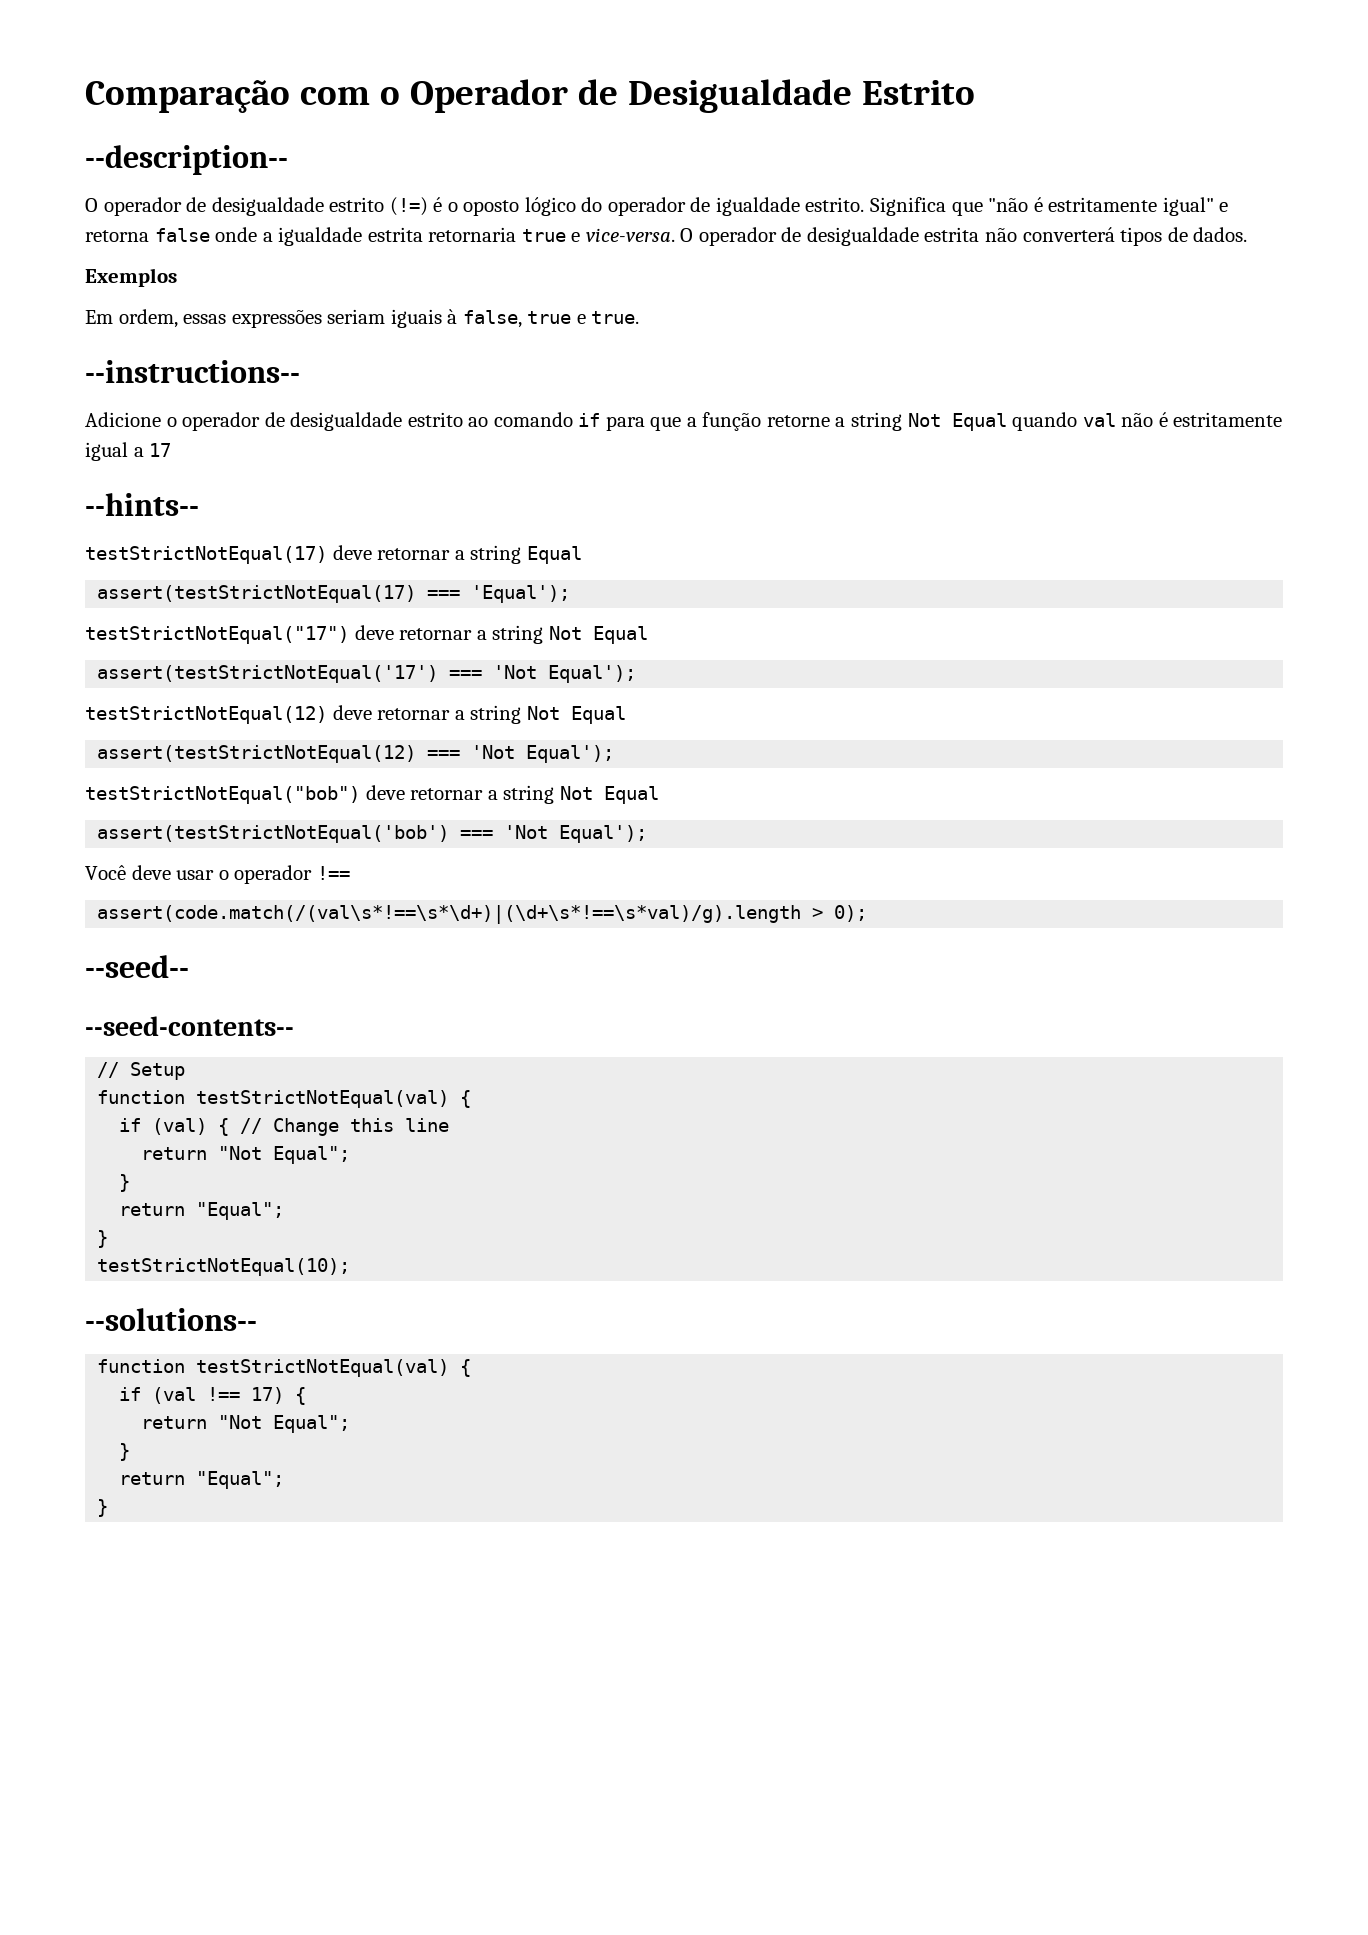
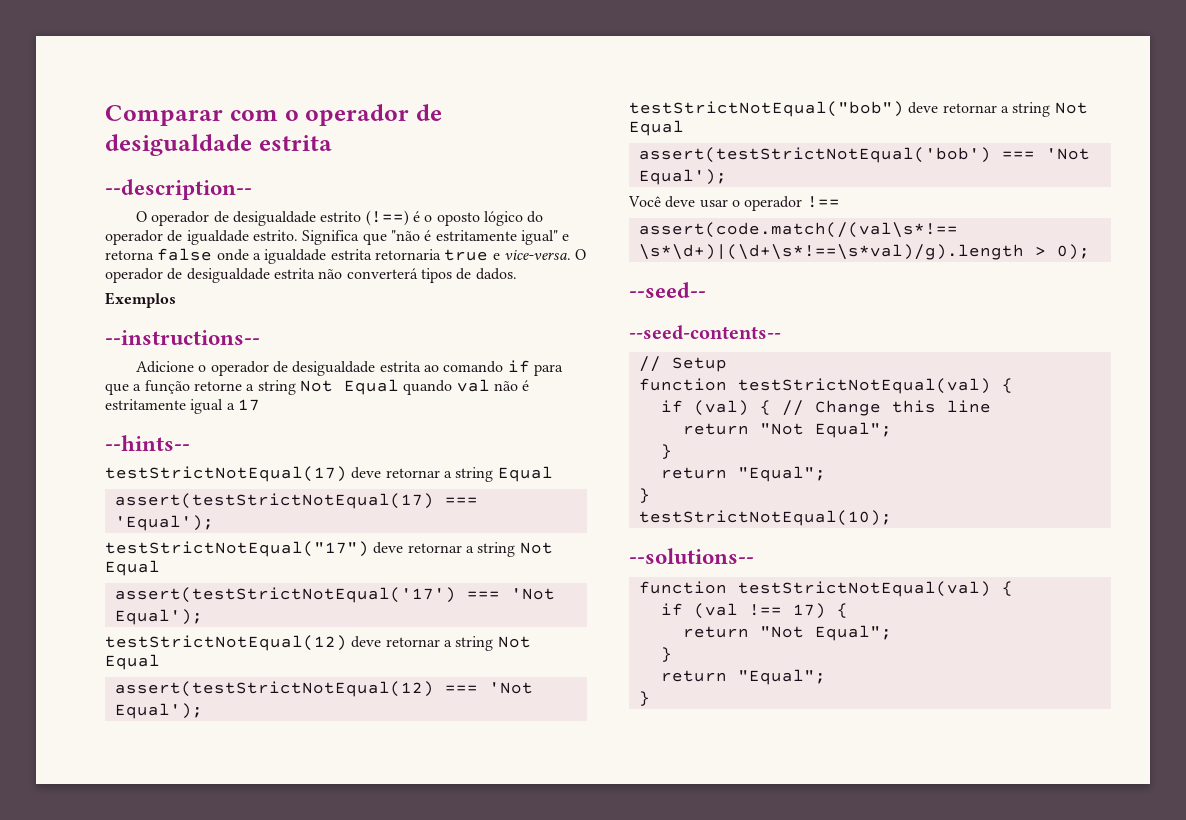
[85,80,290,113] Comparação -> [105,105,223,126] Comparar
[409,79,975,113] Operador de Desigualdade Estrito -> [305,104,442,126] [105,134,332,156] operador de desigualdade estrita
[389,197,428,216] (!=) -> [365,210,409,226] (!==)
[85,309,640,328] // Em ordem, essas expressões seriam iguais à false, true e true. -> (176, 300) none
[407,412,463,427] estrito -> [379,361,421,372] estrita

